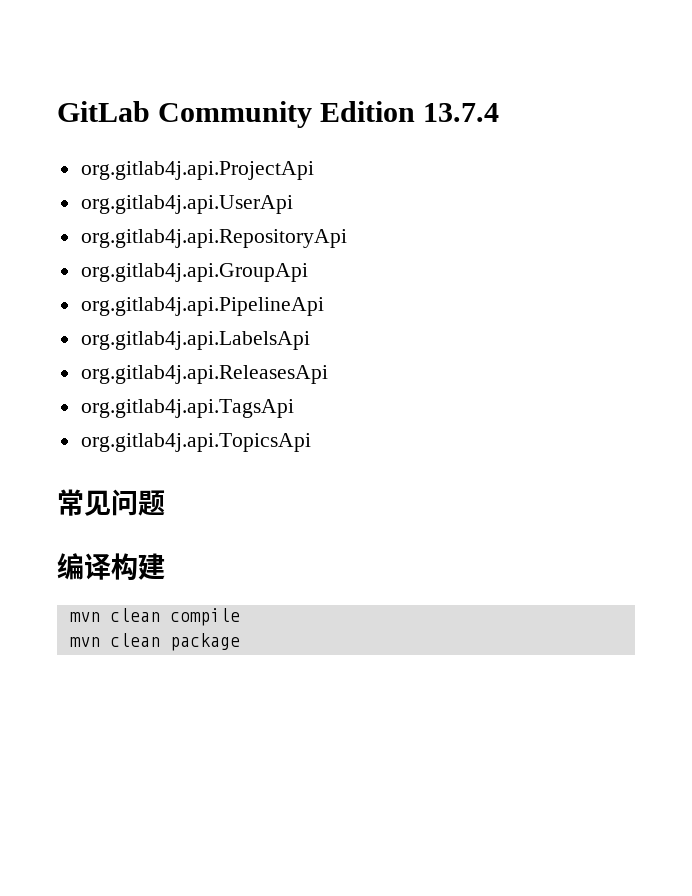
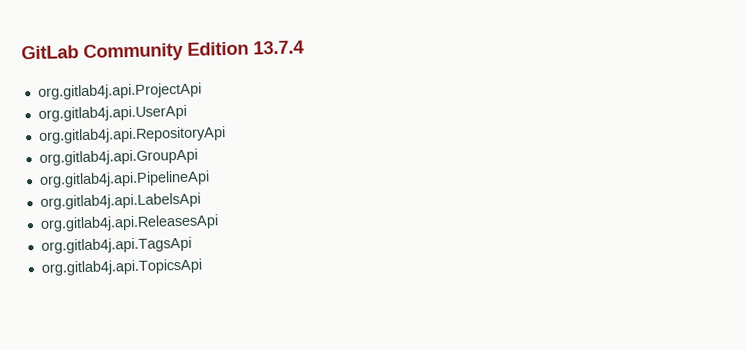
[57,489,165,516] [57,553,165,581] [69,608,240,626] [69,633,240,651] // 常见问题 // 编译构建 // mvn clean compile // mvn clean package -> (202, 267) none

